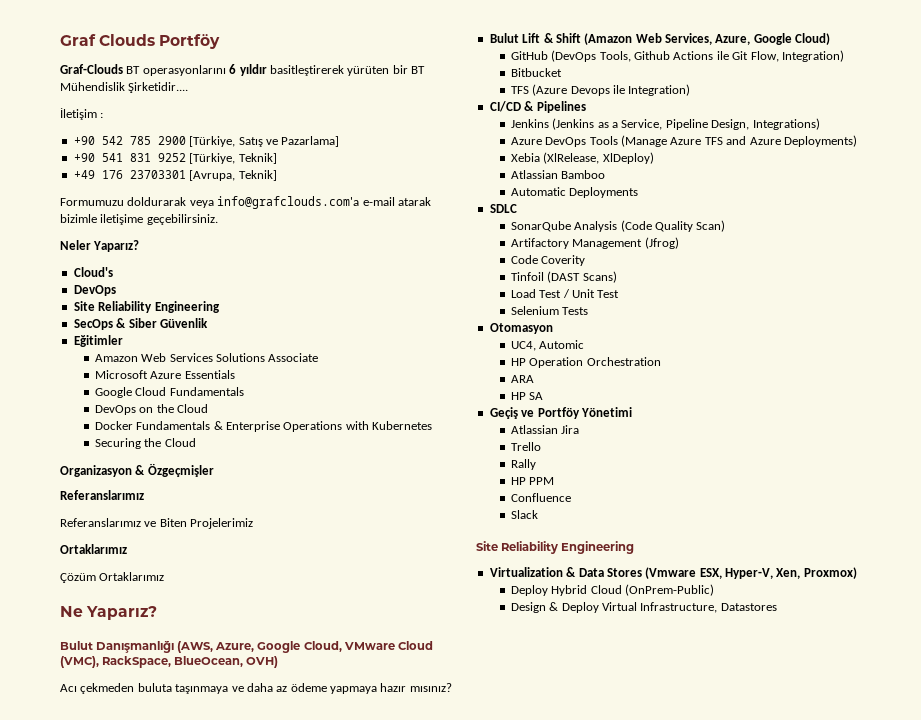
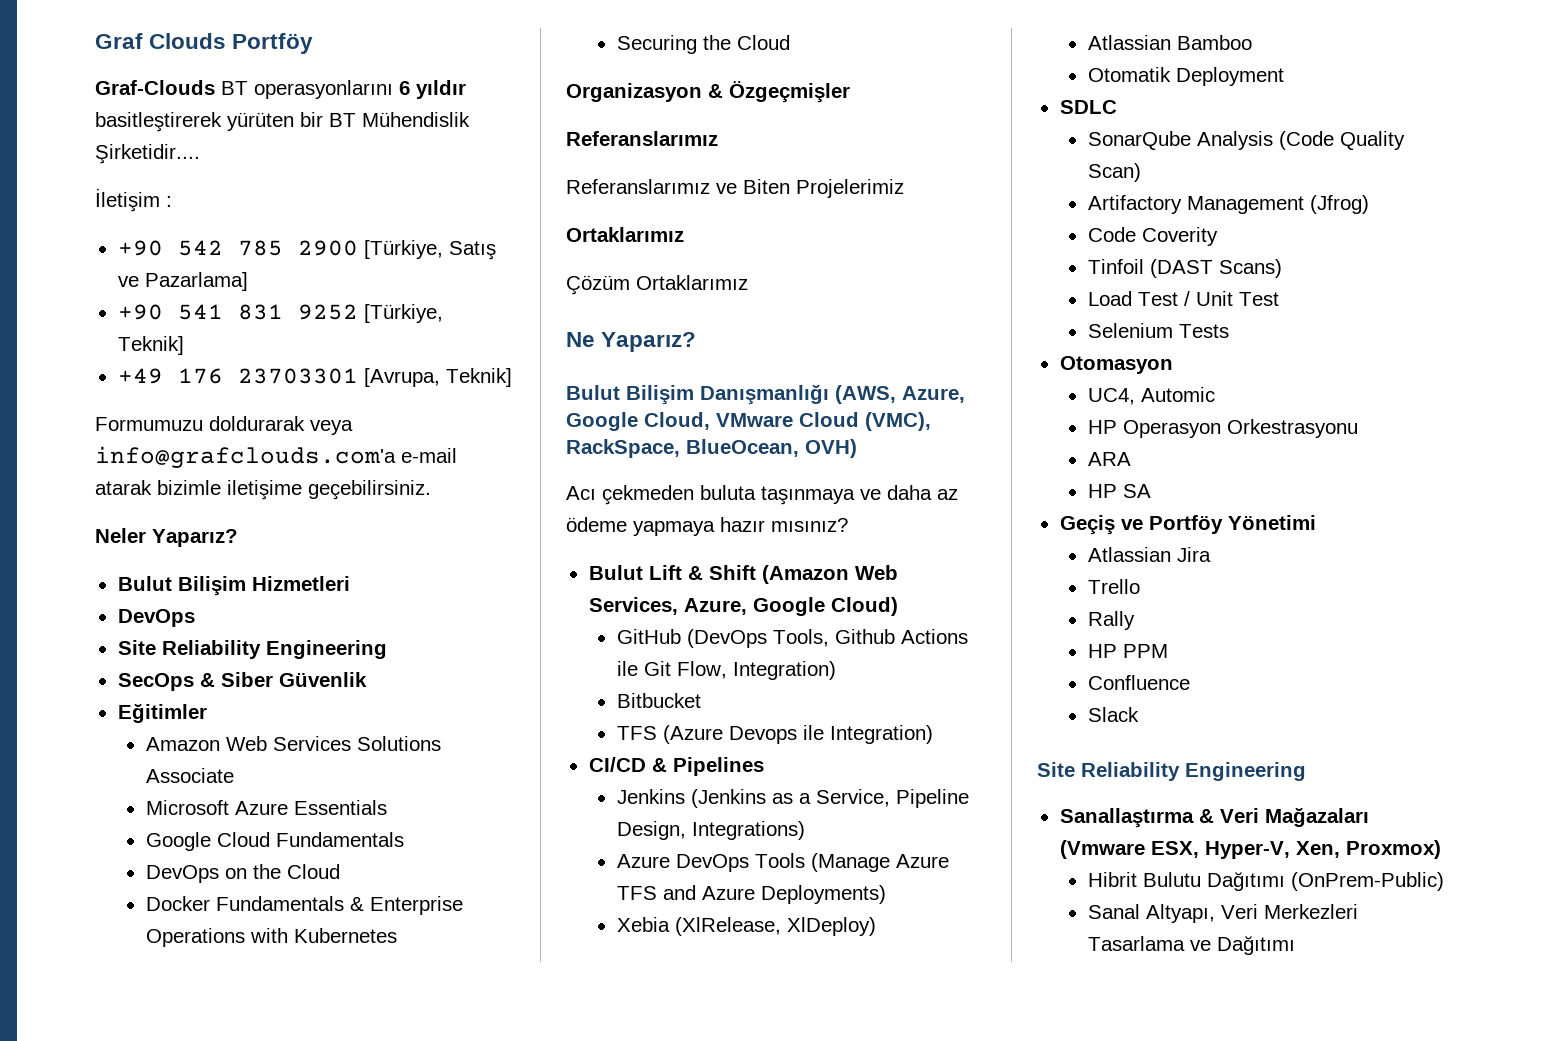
[73,267,113,277] Cloud's -> [117,576,350,596] Bulut Bilişim Hizmetleri
(93, 645) none -> [626,385,694,405] Bilişim
[510,187,639,198] Automatic Deployments -> [1087,67,1284,86] Otomatik Deployment
[529,357,661,368] Operation Orchestration -> [1122,419,1358,438] Operasyon Orkestrasyonu
[489,567,642,577] Virtualization & Data Stores -> [1059,808,1369,828] Sanallaştırma & Veri Mağazaları
[510,584,715,596] [510,602,777,613] Deploy Hybrid Cloud (OnPrem-Public) // Design & Deploy Virtual Infrastructure, Datastores -> [1087,872,1444,891] [1087,904,1358,923] [1087,936,1295,955] Hibrit Bulutu Dağıtımı (OnPrem-Public) // Sanal Altyapı, Veri Merkezleri Tasarlama ve Dağıtımı

